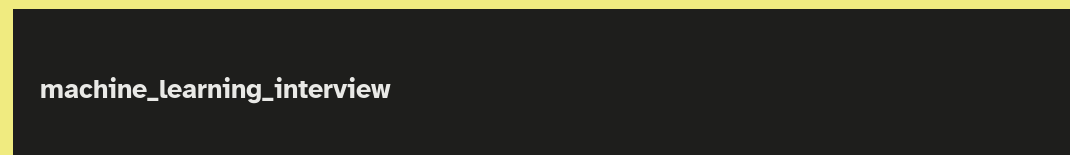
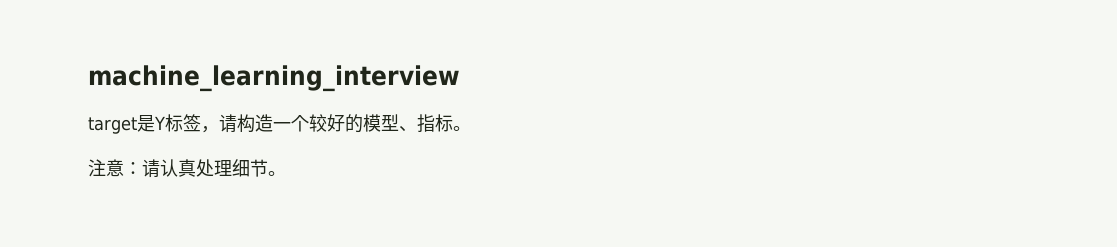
(391, 90) none -> [88,114,471,134] [88,159,286,178] // target是Y标签，请构造一个较好的模型、指标。 // 注意：请认真处理细节。

